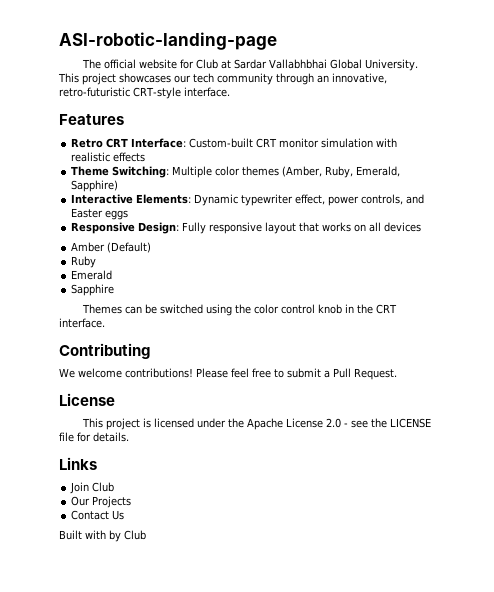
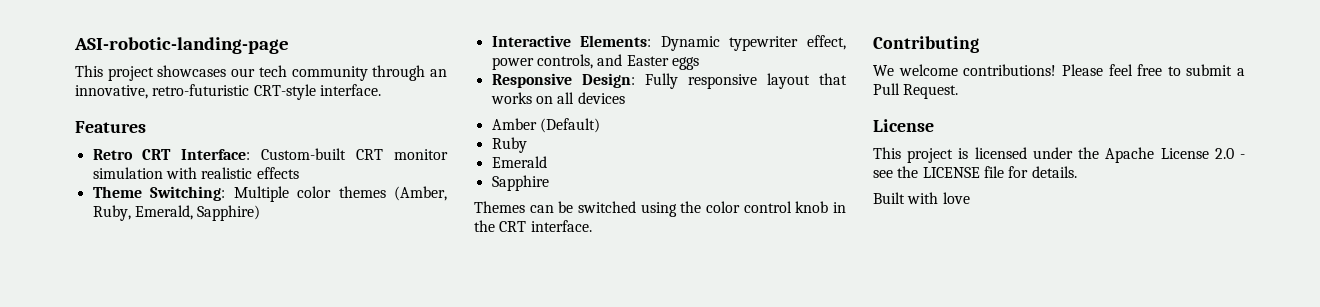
[82,59,419,71] The official website for Club at Sardar Vallabhbhai Global University. -> (289, 45) none
[59,457,97,470] [70,482,115,494] [71,496,132,508] [71,510,125,520] // Links // Join Club // Our Projects // Contact Us -> (1077, 172) none
[109,530,146,542] by Club -> [942,192,970,204] love

